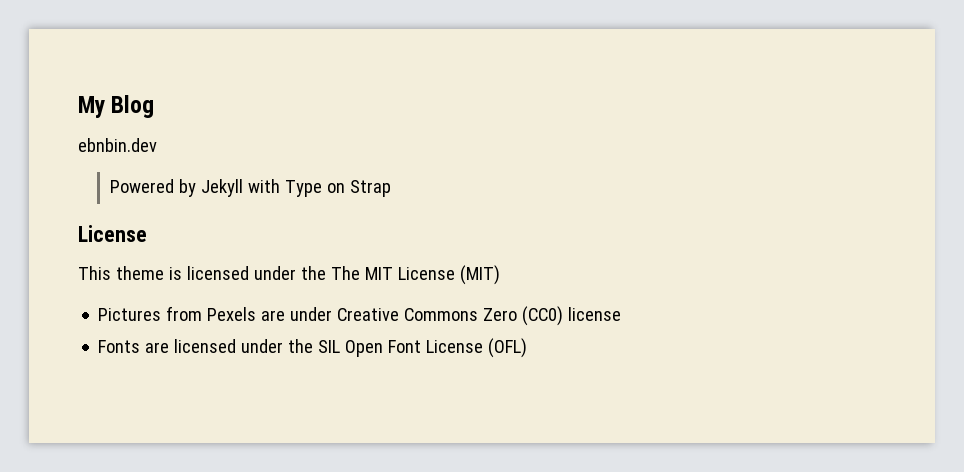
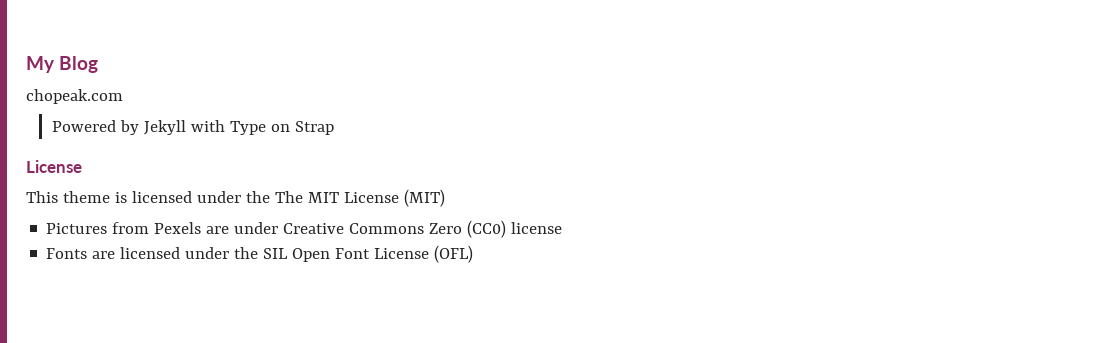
[78,138,157,152] ebnbin.dev -> [26,89,123,104] chopeak.com

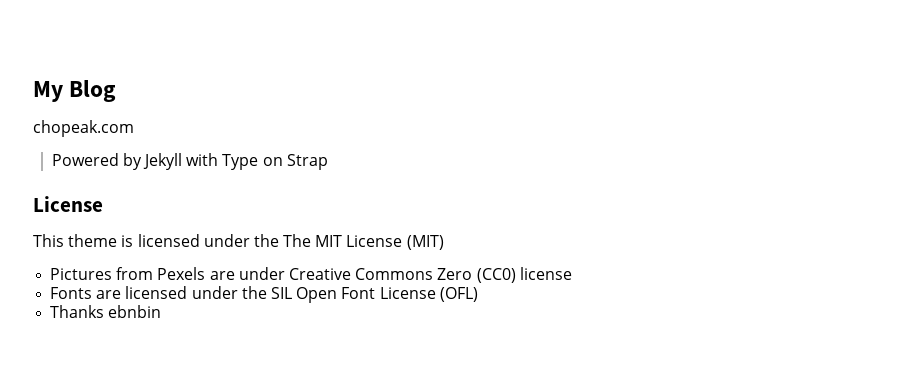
(474, 254) none -> [50,305,162,318] // Thanks ebnbin

